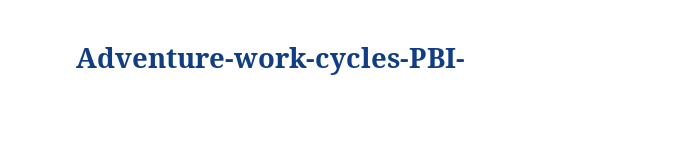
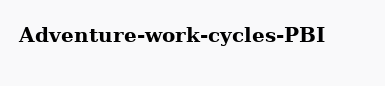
[76,47,465,75] Adventure-work-cycles-PBI- -> [18,27,325,46] Adventure-work-cycles-PBI

